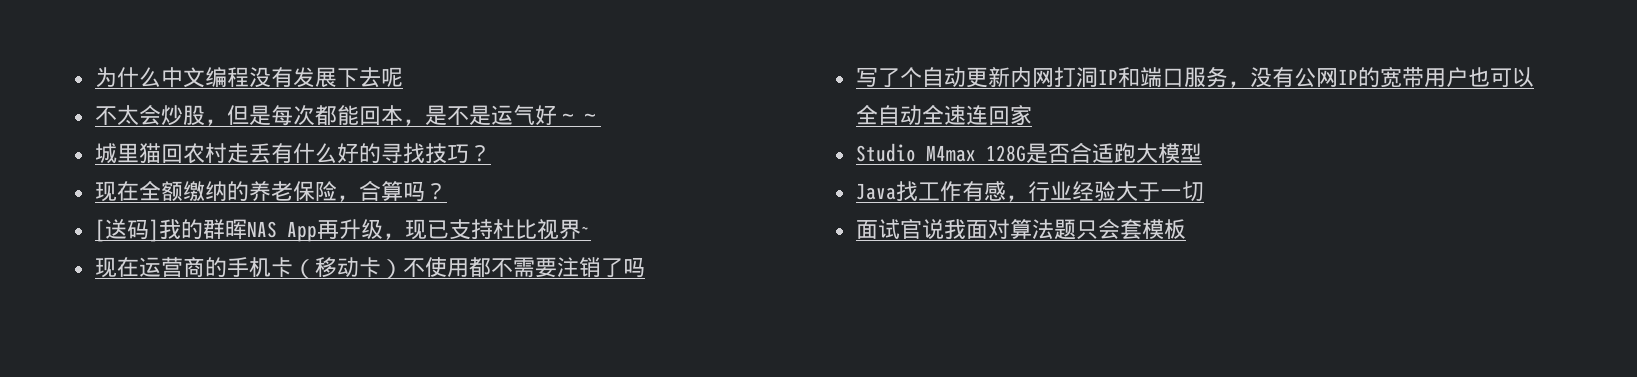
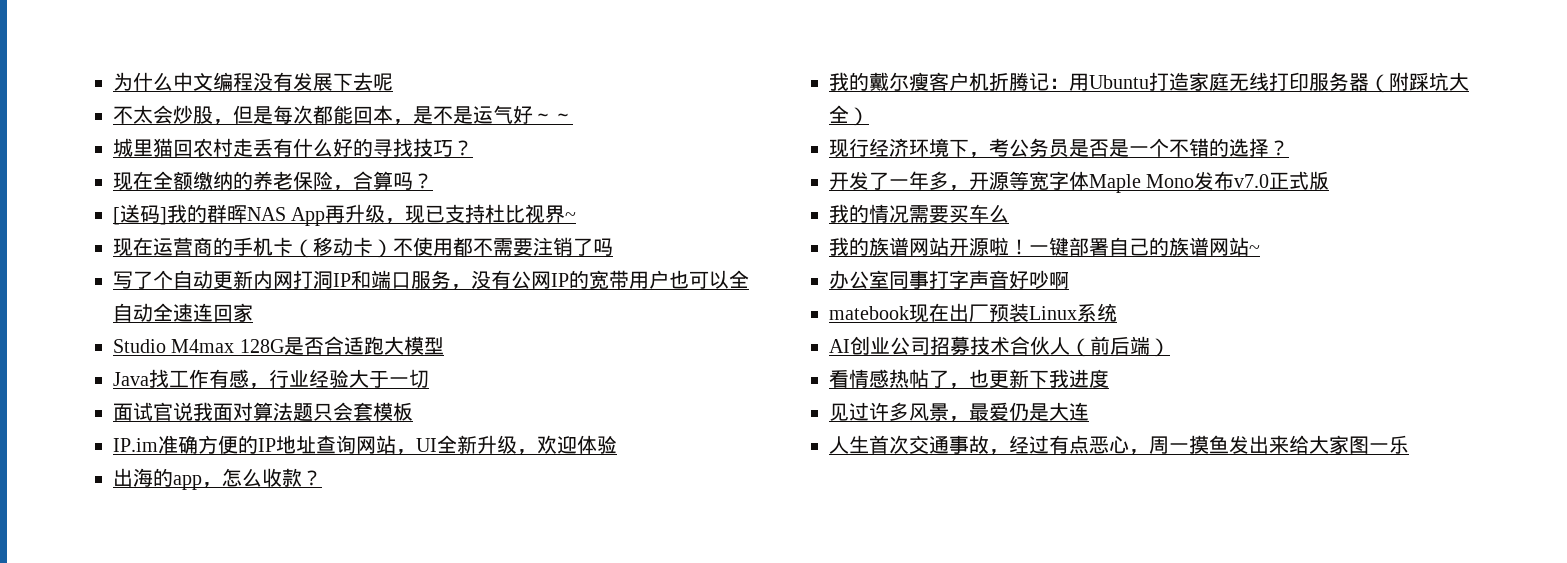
(1186, 229) none -> [113,435,617,455] [113,468,322,490] [829,72,1469,93] [829,105,869,126] [829,138,1289,158] [829,171,1330,193] [829,204,1009,224] [829,237,1260,256] [829,270,1069,289] [829,303,1117,323] [829,336,1170,357] [829,369,1109,389] [829,402,1089,422] [829,435,1409,455] // IP.im准确方便的IP地址查询网站，UI全新升级，欢迎体验 // 出海的app，怎么收款？ // 我的戴尔瘦客户机折腾记：用Ubuntu打造家庭无线打印服务器（附踩坑大全） // 现行经济环境下，考公务员是否是一个不错的选择？ // 开发了一年多，开源等宽字体Maple Mono发布v7.0正式版 // 我的情况需要买车么 // 我的族谱网站开源啦！一键部署自己的族谱网站~ // 办公室同事打字声音好吵啊 // matebook现在出厂预装Linux系统 // AI创业公司招募技术合伙人（前后端） // 看情感热帖了，也更新下我进度 // 见过许多风景，最爱仍是大连 // 人生首次交通事故，经过有点恶心，周一摸鱼发出来给大家图一乐

